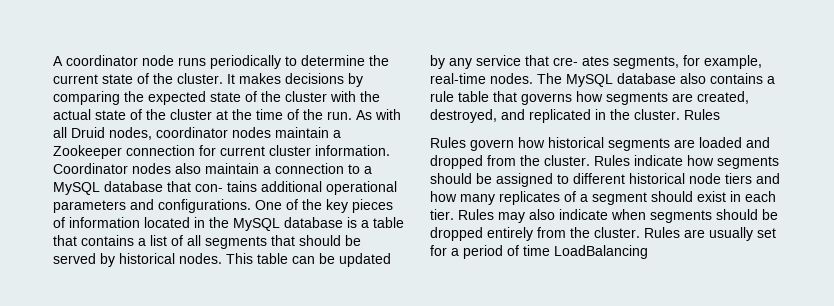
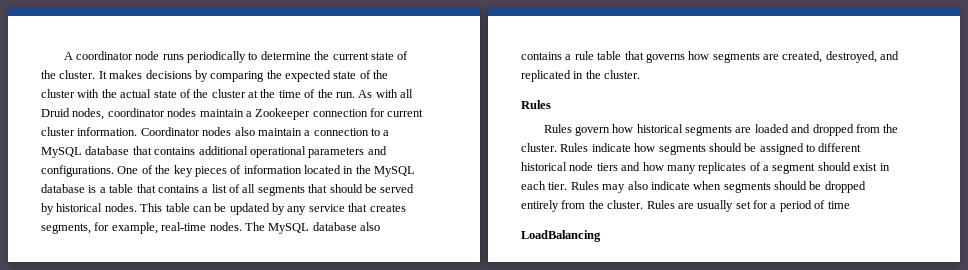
[195,181,257,192] con- tains -> [154,147,196,155] contains
[553,56,609,66] cre- ates -> [369,204,406,212] creates
(680, 114) none -> (641, 74) //
(550, 250) none -> (850, 205) //

